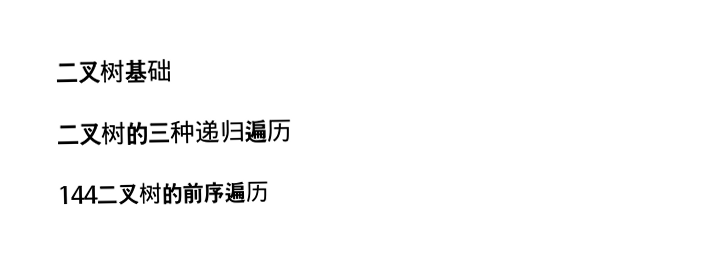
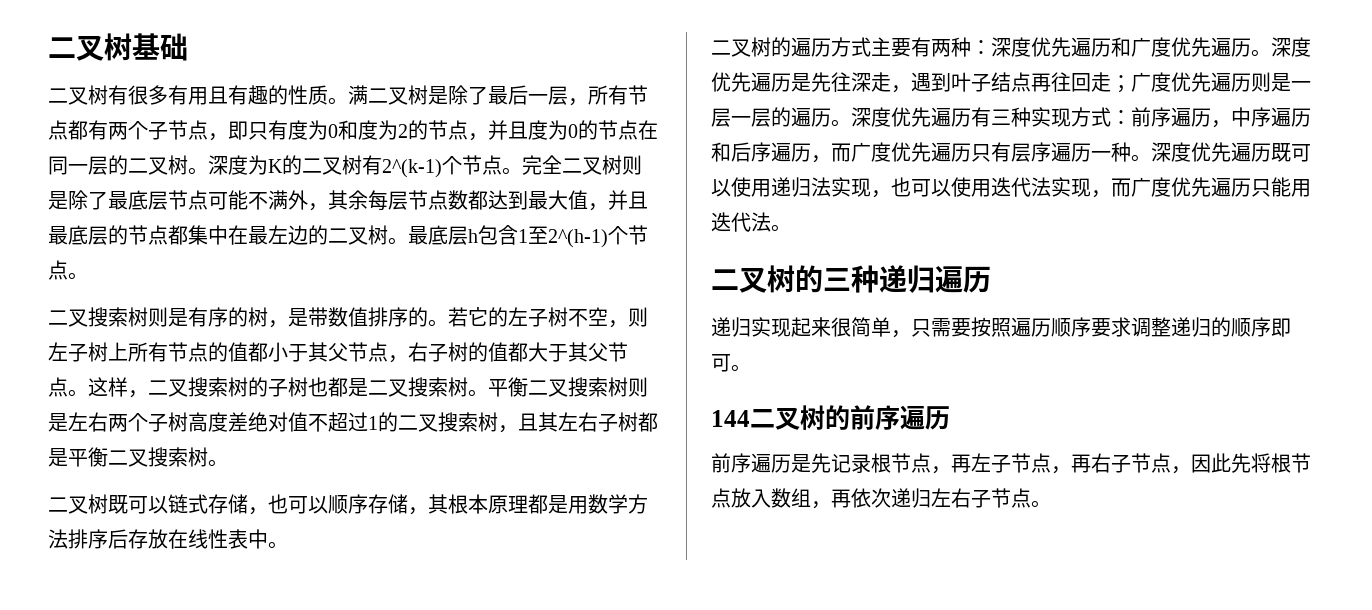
(173, 70) none -> [48,85,648,106] [48,120,658,141] [48,155,642,178] [48,190,648,211] [48,225,648,248] [48,260,88,280] [48,307,648,328] [48,342,628,363] [48,377,648,398] [48,412,658,433] [48,447,228,467] [48,494,648,515] [48,529,288,549] [711,37,1311,57] [711,72,1311,93] [711,107,1311,128] [711,142,1311,163] [711,177,1311,198] [711,212,791,232] // 二叉树有很多有用且有趣的性质。满二叉树是除了最后一层，所有节点都有两个子节点，即只有度为0和度为2的节点，并且度为0的节点在同一层的二叉树。深度为K的二叉树有2^(k-1)个节点。完全二叉树则是除了最底层节点可能不满外，其余每层节点数都达到最大值，并且最底层的节点都集中在最左边的二叉树。最底层h包含1至2^(h-1)个节点。 // 二叉搜索树则是有序的树，是带数值排序的。若它的左子树不空，则左子树上所有节点的值都小于其父节点，右子树的值都大于其父节点。这样，二叉搜索树的子树也都是二叉搜索树。平衡二叉搜索树则是左右两个子树高度差绝对值不超过1的二叉搜索树，且其左右子树都是平衡二叉搜索树。 // 二叉树既可以链式存储，也可以顺序存储，其根本原理都是用数学方法排序后存放在线性表中。 // 二叉树的遍历方式主要有两种：深度优先遍历和广度优先遍历。深度优先遍历是先往深走，遇到叶子结点再往回走；广度优先遍历则是一层一层的遍历。深度优先遍历有三种实现方式：前序遍历，中序遍历和后序遍历，而广度优先遍历只有层序遍历一种。深度优先遍历既可以使用递归法实现，也可以使用迭代法实现，而广度优先遍历只能用迭代法。
(293, 131) none -> [711,317,1291,338] [711,354,751,372] // 递归实现起来很简单，只需要按照遍历顺序要求调整递归的顺序即可。
(270, 192) none -> [711,453,1311,474] [711,488,1051,509] // 前序遍历是先记录根节点，再左子节点，再右子节点，因此先将根节点放入数组，再依次递归左右子节点。

